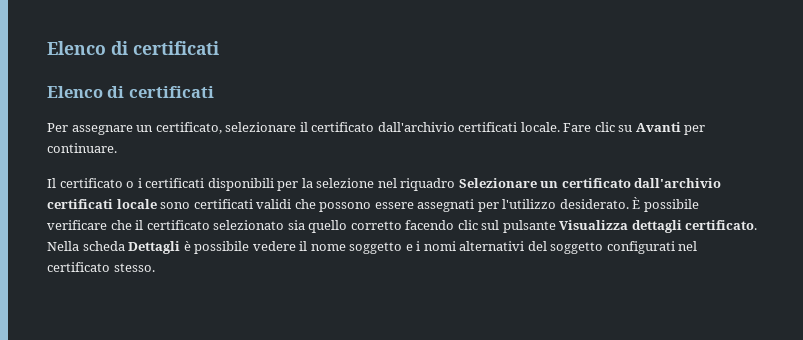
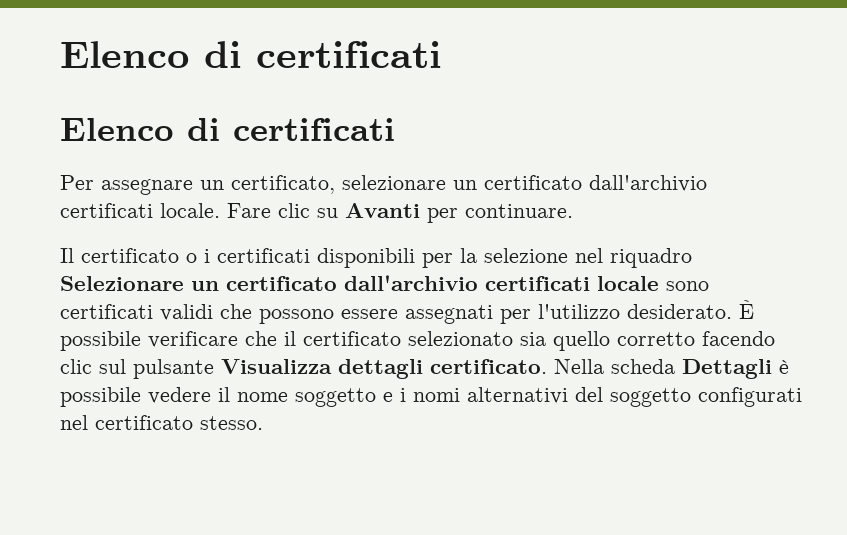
[299,122,308,132] il -> [453,180,477,190] un

